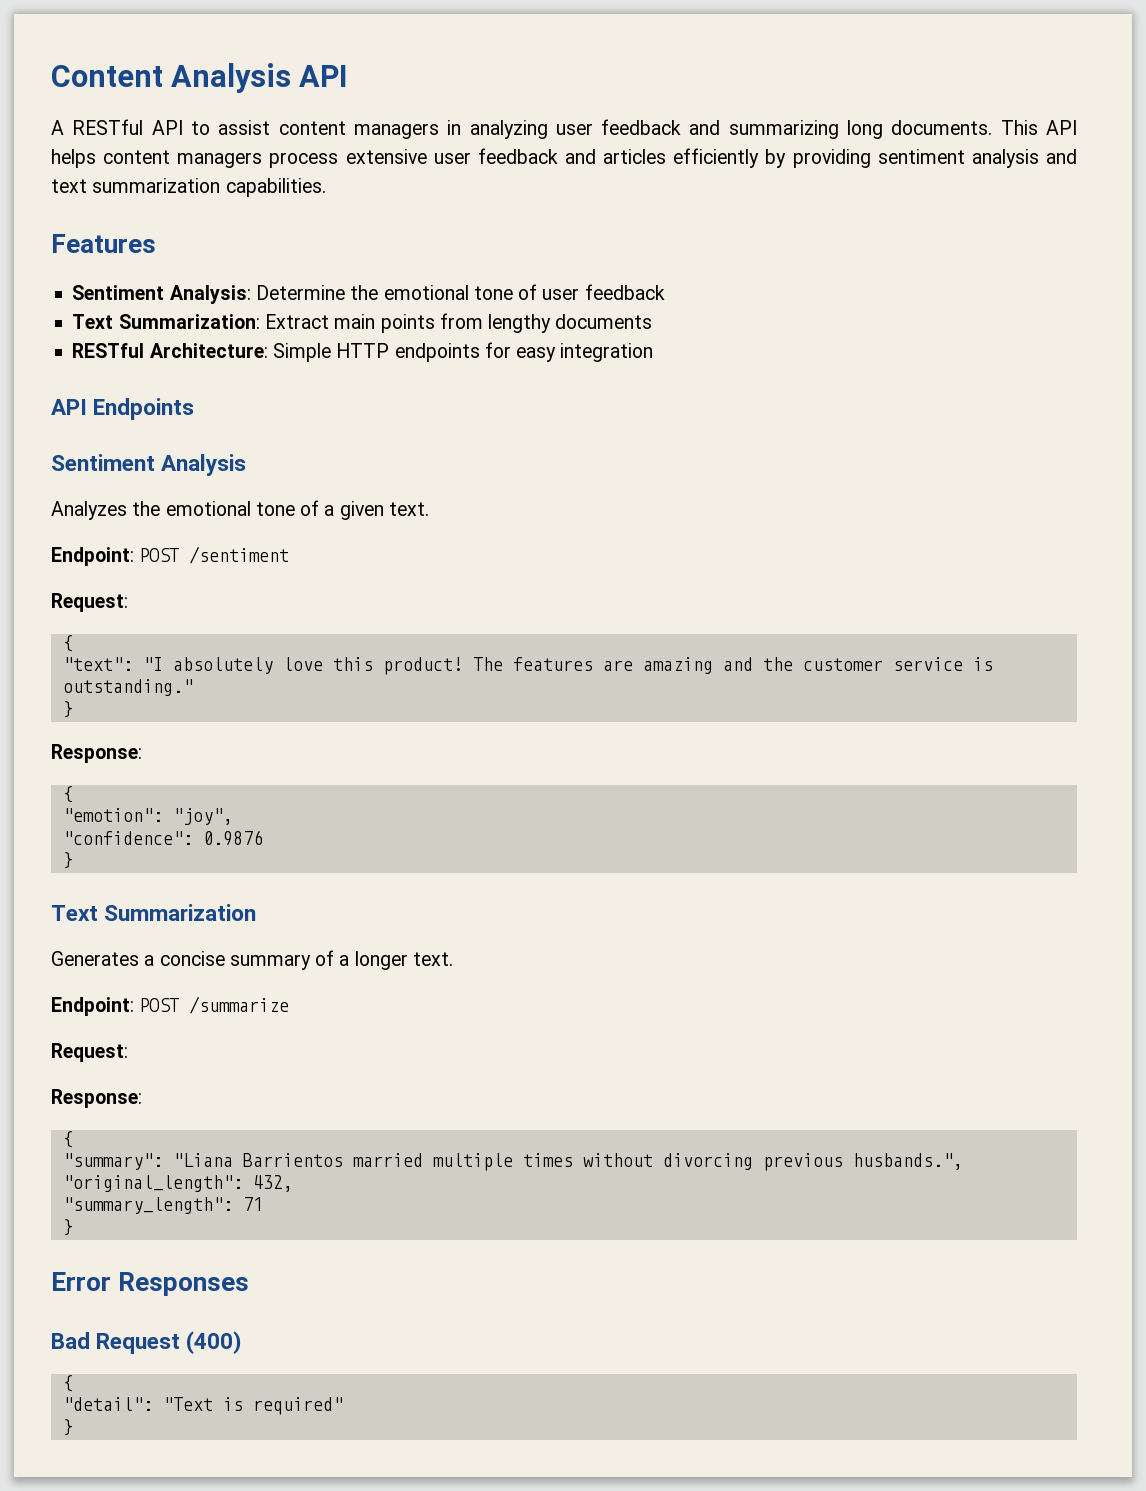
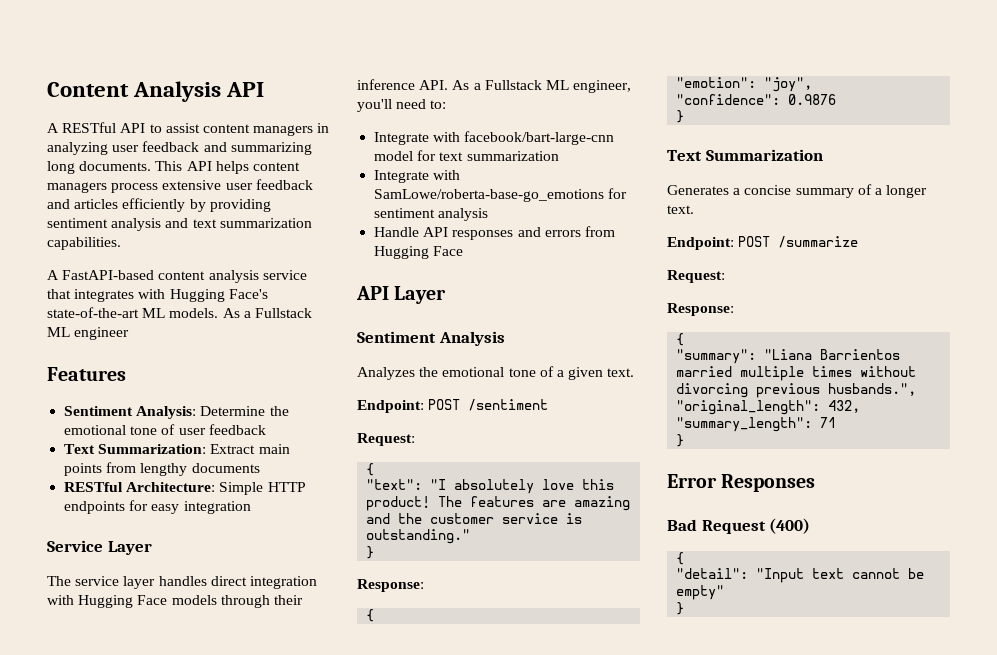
(326, 187) none -> [47,270,307,283] [47,289,268,302] [47,307,312,318] [47,327,130,340] // A FastAPI-based content analysis service that integrates with Hugging Face's state-of-the-art ML models. As a Fullstack ML engineer
[51,398,195,420] API Endpoints -> [47,540,152,555] [47,576,317,589] [47,595,303,608] [357,79,632,93] [357,99,447,112] [374,131,615,145] [374,150,559,161] [374,170,461,183] [374,188,628,202] [374,208,489,221] [374,226,615,240] [374,246,464,259] [356,286,447,304] Service Layer // The service layer handles direct integration with Hugging Face models through their inference API. As a Fullstack ML engineer, you'll need to: // Integrate with facebook/bart-large-cnn model for text summarization // Integrate with SamLowe/roberta-base-go_emotions for sentiment analysis // Handle API responses and errors from Hugging Face // API Layer
[162,1397,343,1415] "Text is required" -> [756,568,925,583] [676,585,725,600] "Input text cannot be empty"

